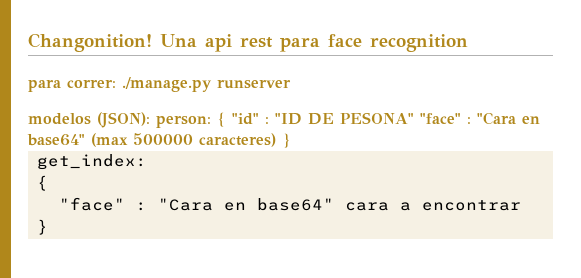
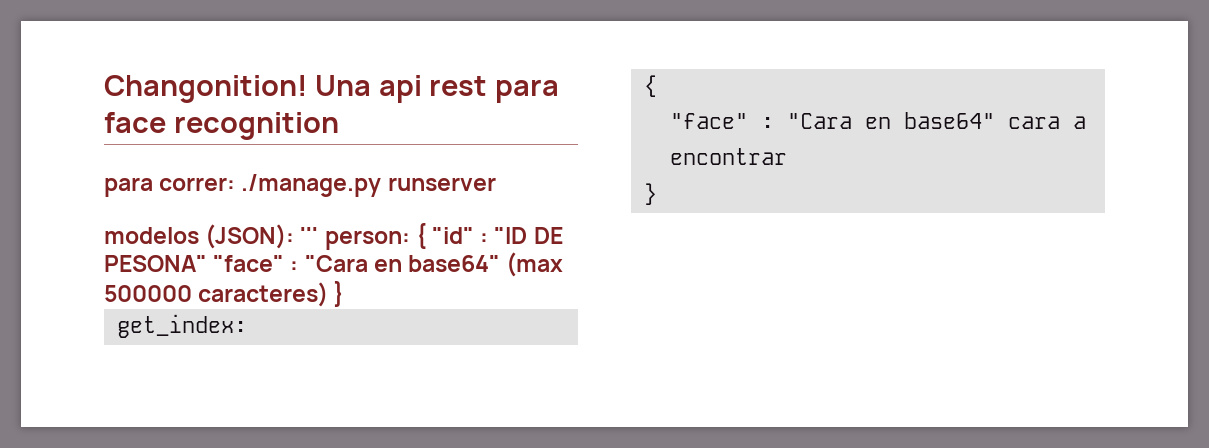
(150, 120) none -> [300,227,319,244] '''

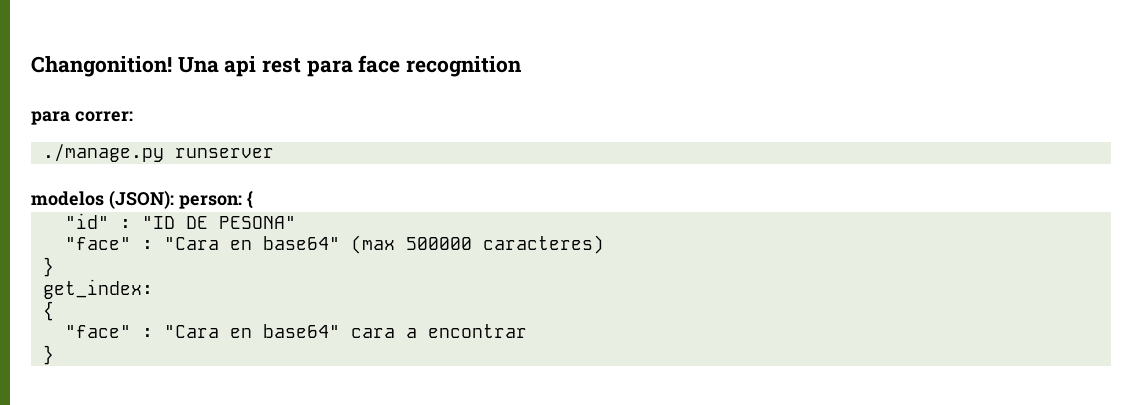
(236, 184) none -> (133, 116) //
[300,227,319,244] ''' -> (174, 199) none
(426, 236) none -> (253, 199) //
(207, 263) none -> (296, 222) //
(329, 294) none -> (604, 244) //

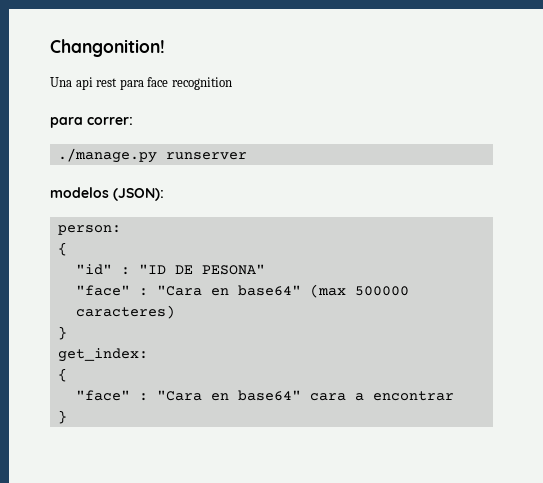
(172, 66) none -> (165, 48) //
(174, 199) none -> (164, 194) //
(242, 202) none -> (121, 230) //

